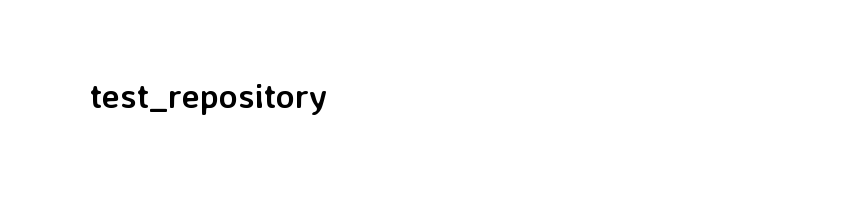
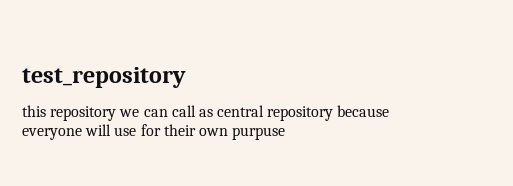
(327, 99) none -> [22,105,390,121] [22,124,286,140] // this repository we can call as central repository because everyone will use for their own purpuse

